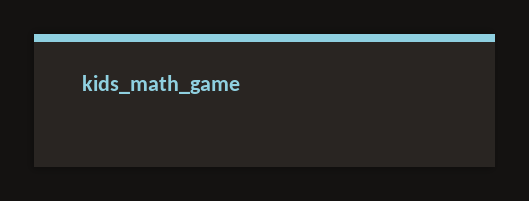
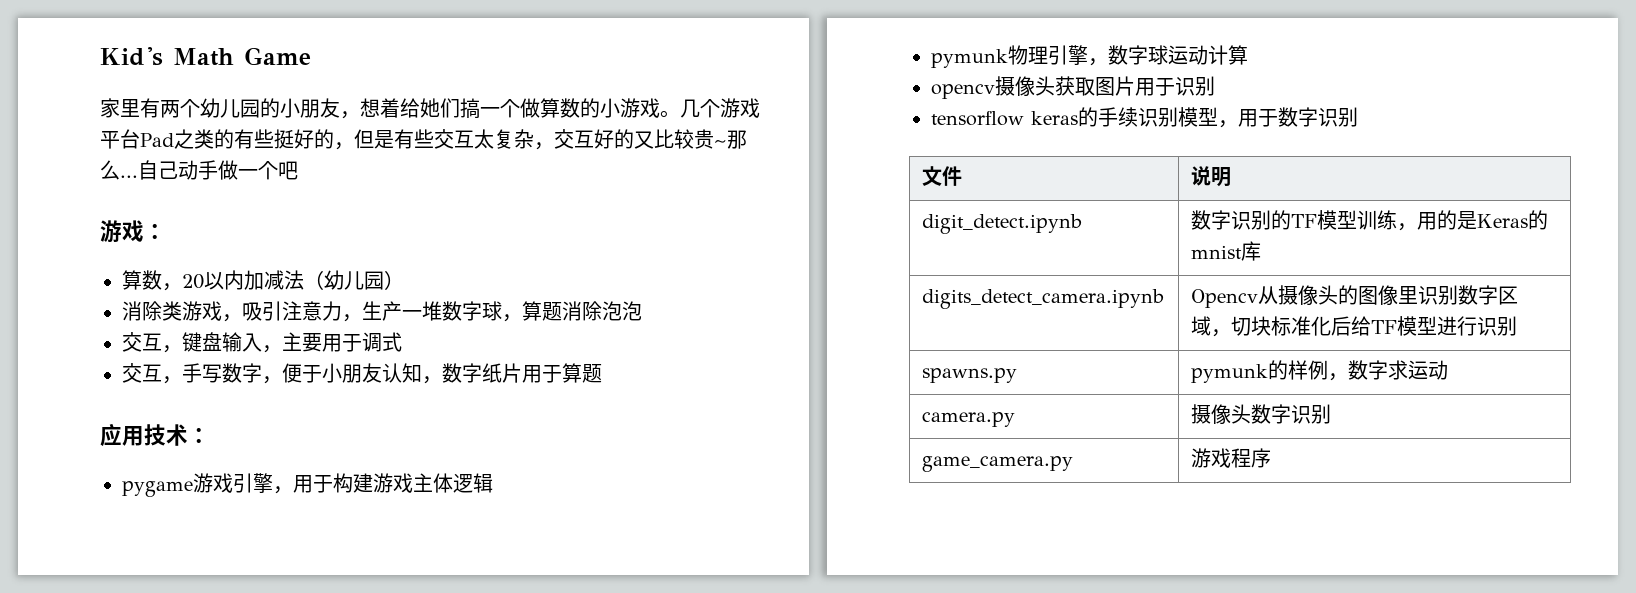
[82,75,240,94] kids_math_game -> [100,47,311,66] [100,98,760,119] [100,129,747,150] [100,160,298,180] [100,220,166,243] [122,270,404,291] [122,301,642,322] [122,332,402,353] [122,363,602,384] [100,423,210,447] [122,473,493,497] [931,45,1248,68] [931,76,1215,99] [931,107,1358,128] [922,166,963,186] [1191,166,1232,187] [922,214,1083,234] [1191,210,1549,231] [1191,241,1262,261] [922,289,1165,309] [1191,285,1519,308] [1191,316,1518,337] [922,368,1018,383] [1191,360,1449,383] [922,412,1016,427] [1191,404,1332,424] [922,456,1074,472] [1191,448,1272,468] Kid's Math Game // 家里有两个幼儿园的小朋友，想着给她们搞一个做算数的小游戏。几个游戏平台Pad之类的有些挺好的，但是有些交互太复杂，交互好的又比较贵~那么...自己动手做一个吧 // 游戏： // 算数，20以内加减法（幼儿园） // 消除类游戏，吸引注意力，生产一堆数字球，算题消除泡泡 // 交互，键盘输入，主要用于调式 // 交互，手写数字，便于小朋友认知，数字纸片用于算题 // 应用技术： // pygame游戏引擎，用于构建游戏主体逻辑 // pymunk物理引擎，数字球运动计算 // opencv摄像头获取图片用于识别 // tensorflow keras的手续识别模型，用于数字识别 // 文件 | 说明 // digit_detect.ipynb | 数字识别的TF模型训练，用的是Keras的mnist库 // digits_detect_camera.ipynb | Opencv从摄像头的图像里识别数字区域，切块标准化后给TF模型进行识别 // spawns.py | pymunk的样例，数字求运动 // camera.py | 摄像头数字识别 // game_camera.py | 游戏程序

